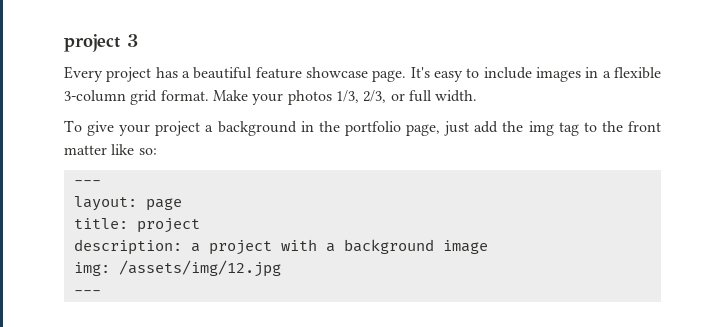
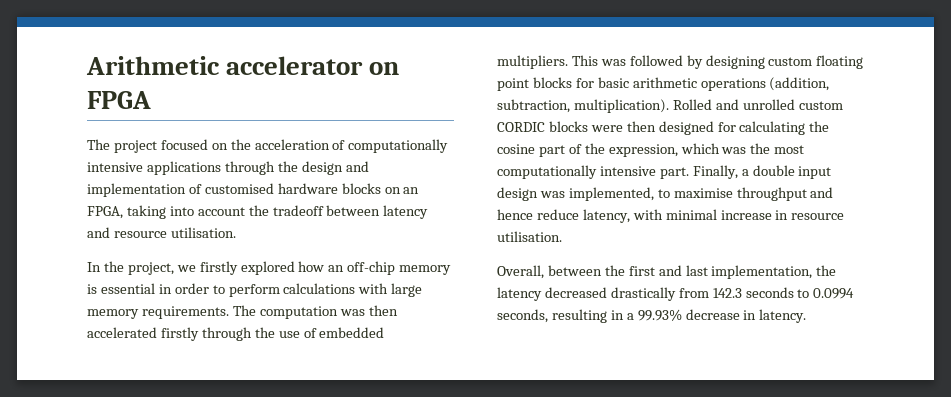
[64,34,138,52] [64,66,662,82] [64,90,478,105] [64,120,662,136] [64,144,157,155] [73,180,101,185] [73,196,182,211] [73,218,200,233] [73,239,488,255] [73,260,281,277] [73,290,101,295] project 3 // Every project has a beautiful feature showcase page. It's easy to include images in a flexible 3-column grid format. Make your photos 1/3, 2/3, or full width. // To give your project a background in the portfolio page, just add the img tag to the front matter like so: // --- // layout: page // title: project // description: a project with a background image // img: /assets/img/12.jpg // --- -> [86,56,400,75] [87,91,151,109] [87,139,449,153] [87,161,369,175] [87,183,420,197] [87,205,429,219] [87,227,236,238] [87,261,452,275] [87,283,423,297] [87,305,398,319] [87,327,385,341] [497,55,864,69] [497,77,830,91] [497,99,843,113] [497,121,830,135] [497,143,805,157] [497,165,832,179] [497,187,834,201] [497,209,845,223] [497,231,562,242] [497,265,837,279] [497,287,855,301] [497,309,807,323] Arithmetic accelerator on FPGA // The project focused on the acceleration of computationally intensive applications through the design and implementation of customised hardware blocks on an FPGA, taking into account the tradeoff between latency and resource utilisation. // In the project, we firstly explored how an off-chip memory is essential in order to perform calculations with large memory requirements. The computation was then accelerated firstly through the use of embedded multipliers. This was followed by designing custom floating point blocks for basic arithmetic operations (addition, subtraction, multiplication). Rolled and unrolled custom CORDIC blocks were then designed for calculating the cosine part of the expression, which was the most computationally intensive part. Finally, a double input design was implemented, to maximise throughput and hence reduce latency, with minimal increase in resource utilisation. // Overall, between the first and last implementation, the latency decreased drastically from 142.3 seconds to 0.0994 seconds, resulting in a 99.93% decrease in latency.

